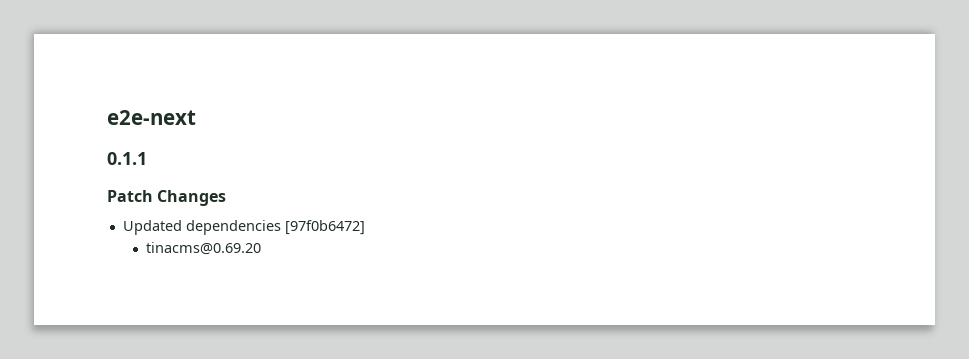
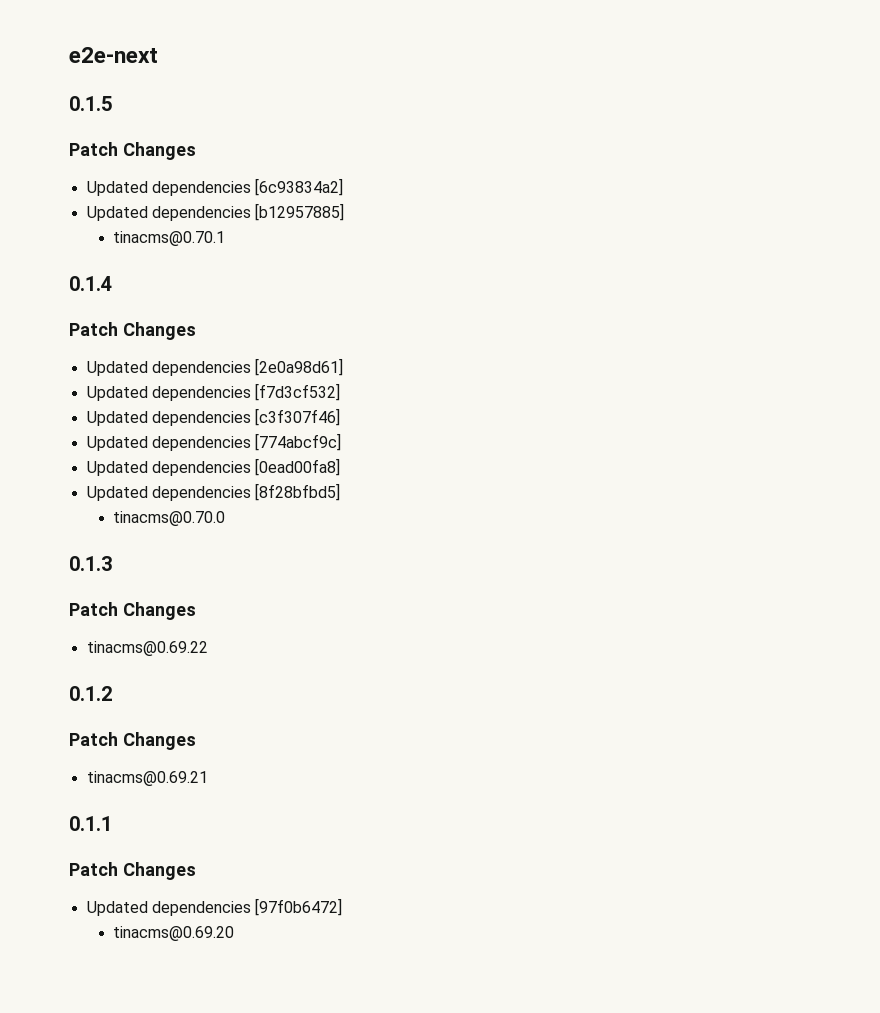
(196, 117) none -> [69,96,112,111] [69,142,196,160] [86,178,344,196] [86,203,345,221] [112,231,225,246] [69,276,112,291] [69,322,196,340] [86,358,344,376] [86,383,341,401] [86,408,341,426] [86,433,342,451] [86,458,341,476] [86,483,341,501] [112,511,225,526] [69,556,112,571] [69,602,196,620] [86,641,208,656] [69,686,112,701] [69,732,196,750] [86,771,208,786] // 0.1.5 // Patch Changes // Updated dependencies [6c93834a2] // Updated dependencies [b12957885] // tinacms@0.70.1 // 0.1.4 // Patch Changes // Updated dependencies [2e0a98d61] // Updated dependencies [f7d3cf532] // Updated dependencies [c3f307f46] // Updated dependencies [774abcf9c] // Updated dependencies [0ead00fa8] // Updated dependencies [8f28bfbd5] // tinacms@0.70.0 // 0.1.3 // Patch Changes // tinacms@0.69.22 // 0.1.2 // Patch Changes // tinacms@0.69.21

